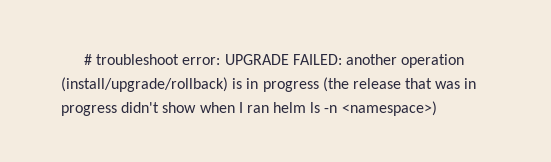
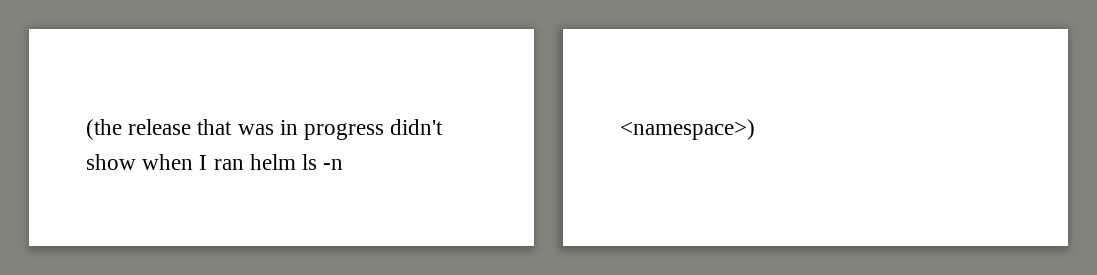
[84,54,465,68] [61,77,319,92] # troubleshoot error: UPGRADE FAILED: another operation (install/upgrade/rollback) is in progress -> (86, 129) none

